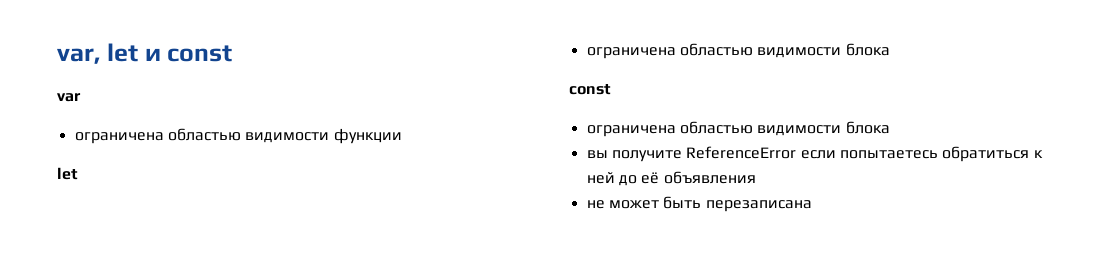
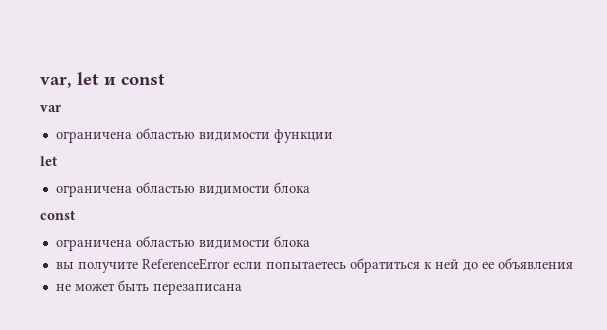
[641,172,660,184] её -> [481,262,494,269] ее

